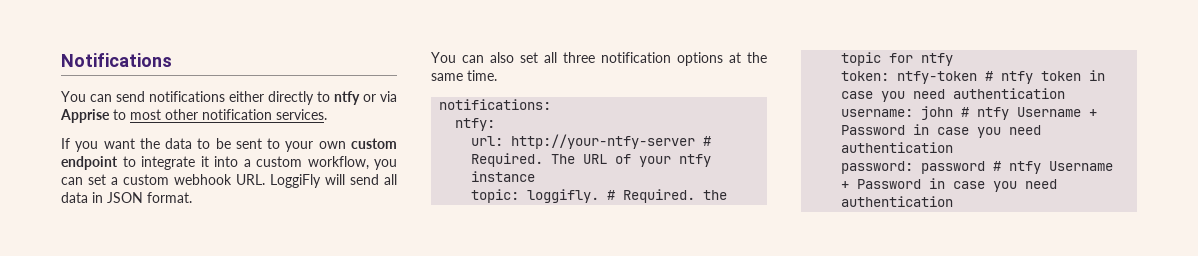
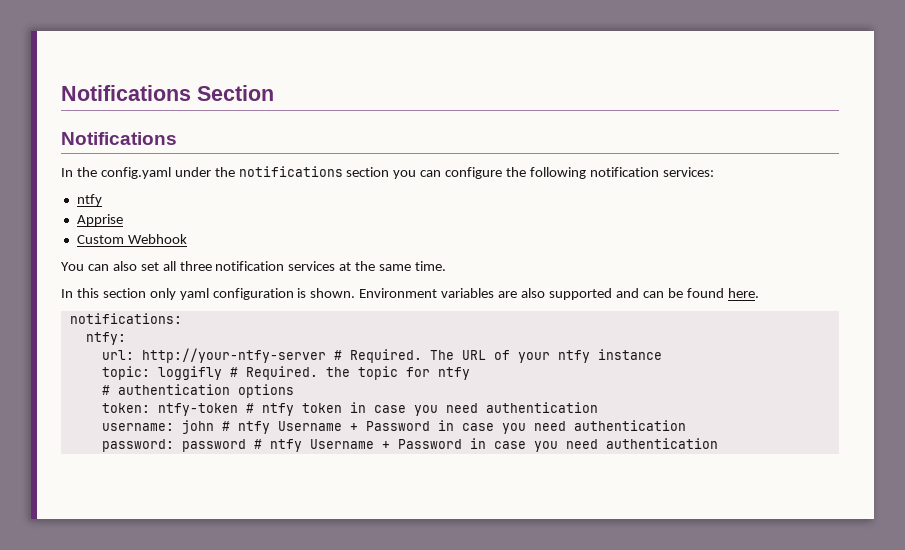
[61,53,172,67] [61,91,397,105] [60,109,327,123] [61,138,397,152] [61,156,397,170] [61,174,397,188] [61,192,192,203] Notifications // You can send notifications either directly to ntfy or via Apprise to most other notification services. // If you want the data to be sent to your own custom endpoint to integrate it into a custom workflow, you can set a custom webhook URL. LoggiFly will send all data in JSON format. -> [61,85,274,101] [61,132,177,145] [61,166,714,179] [76,194,102,206] [76,214,123,226] [76,234,187,244] Notifications Section // Notifications // In the config.yaml under the notifications section you can configure the following notification services: // ntfy // Apprise // Custom Webhook
[677,52,723,66] options -> [288,261,336,271] services
(497, 75) none -> [61,288,759,300] // In this section only yaml configuration is shown. Environment variables are also supported and can be found here.
[527,189,600,203] loggifly. -> [157,366,222,380] loggifly
(954, 59) none -> [101,384,294,398] // # authentication options

